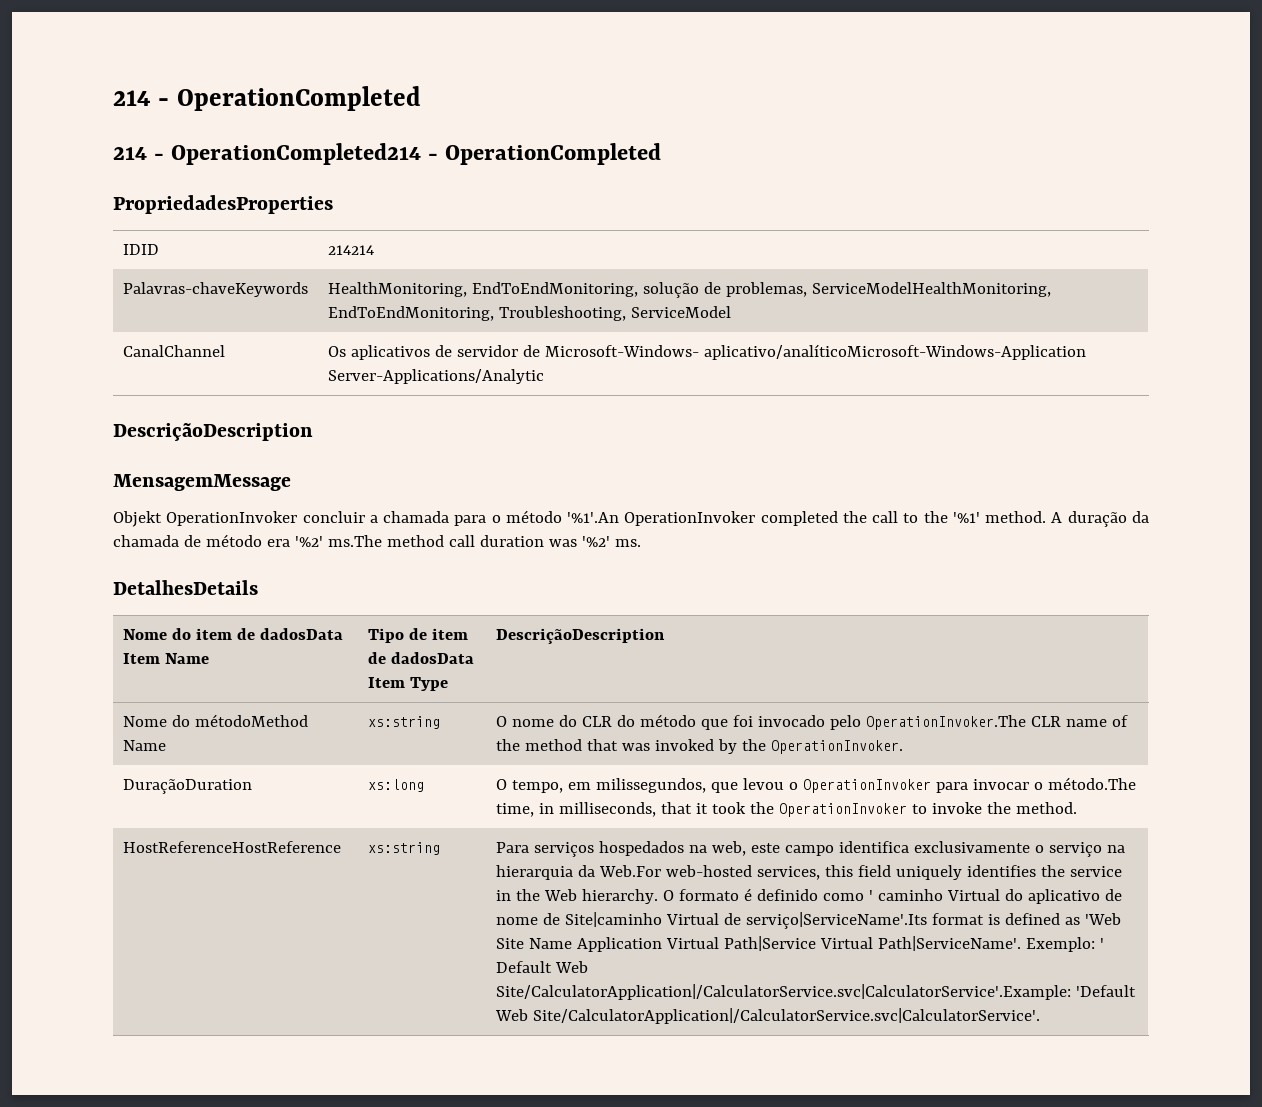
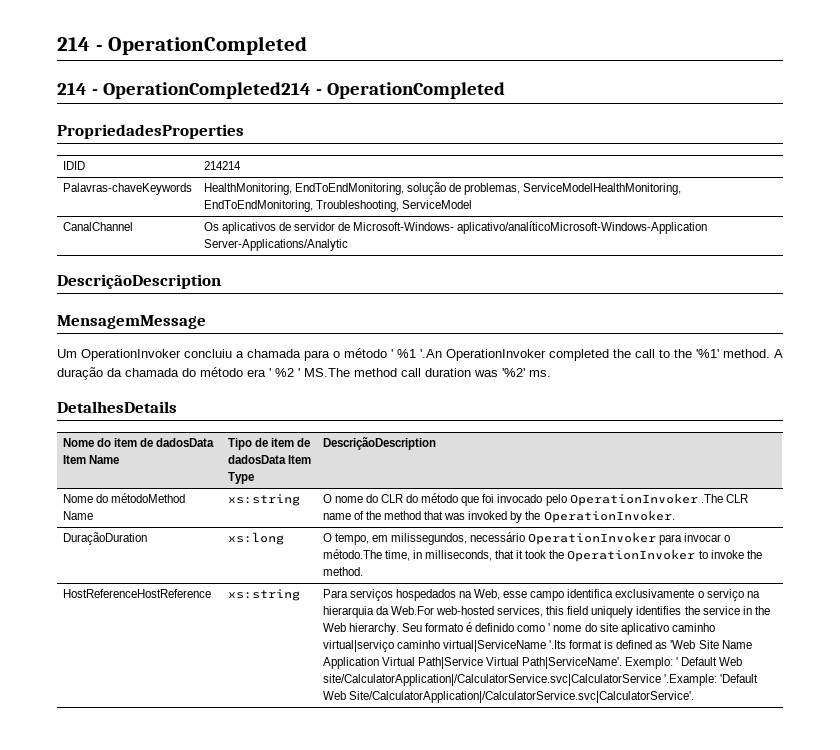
[113,511,365,527] Objekt OperationInvoker concluir -> [57,349,232,361] Um OperationInvoker concluiu
[567,512,620,523] '%1'.An -> [391,349,442,358] ' %1 '.An
[183,535,201,547] de -> [182,368,196,377] do
[294,535,382,547] '%2' ms.The -> [269,368,350,377] ' %2 ' MS.The
[865,715,1026,730] OperationInvoker.The -> [569,493,723,506] OperationInvoker .The
[710,778,798,793] que levou o -> [470,532,526,542] necessário
[711,841,780,856] web, este -> [474,589,528,600] Web, esse
[662,890,674,901] O -> [401,623,422,632] Seu
[877,889,1122,904] [495,912,927,929] caminho Virtual do aplicativo de nome de Site|caminho Virtual de serviço|ServiceName'.Its -> [553,623,715,635] [322,640,566,652] nome do site aplicativo caminho virtual|serviço caminho virtual|ServiceName '.Its
[495,984,1071,1000] Site/CalculatorApplication|/CalculatorService.svc|CalculatorService'.Example: -> [322,674,717,686] site/CalculatorApplication|/CalculatorService.svc|CalculatorService '.Example:

